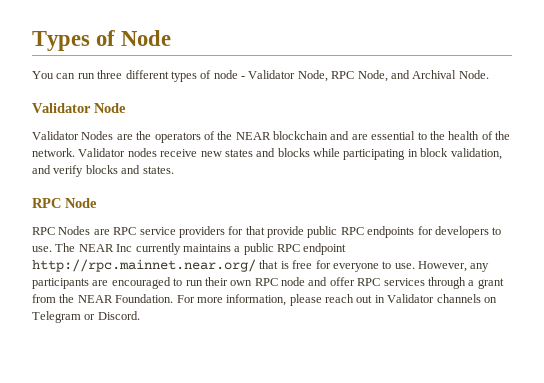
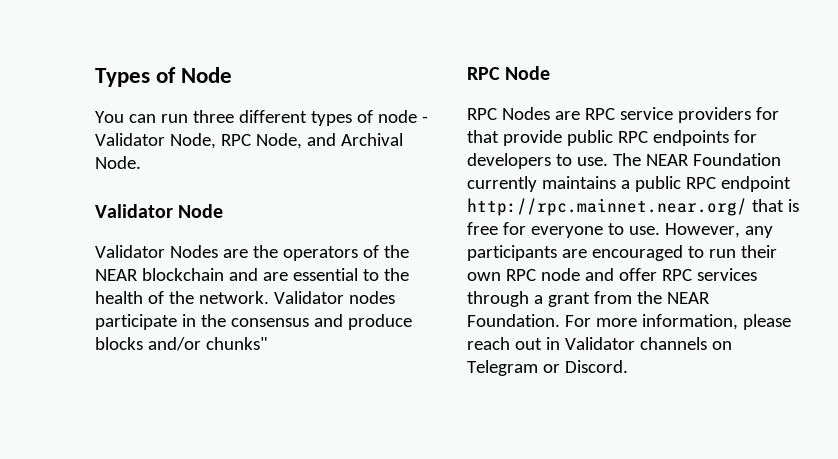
[160,148,502,160] [32,165,174,177] receive new states and blocks while participating in block validation, and verify blocks and states. -> [95,314,412,330] [95,337,268,351] participate in the consensus and produce blocks and/or chunks"
[116,244,133,252] Inc -> [692,153,781,166] Foundation

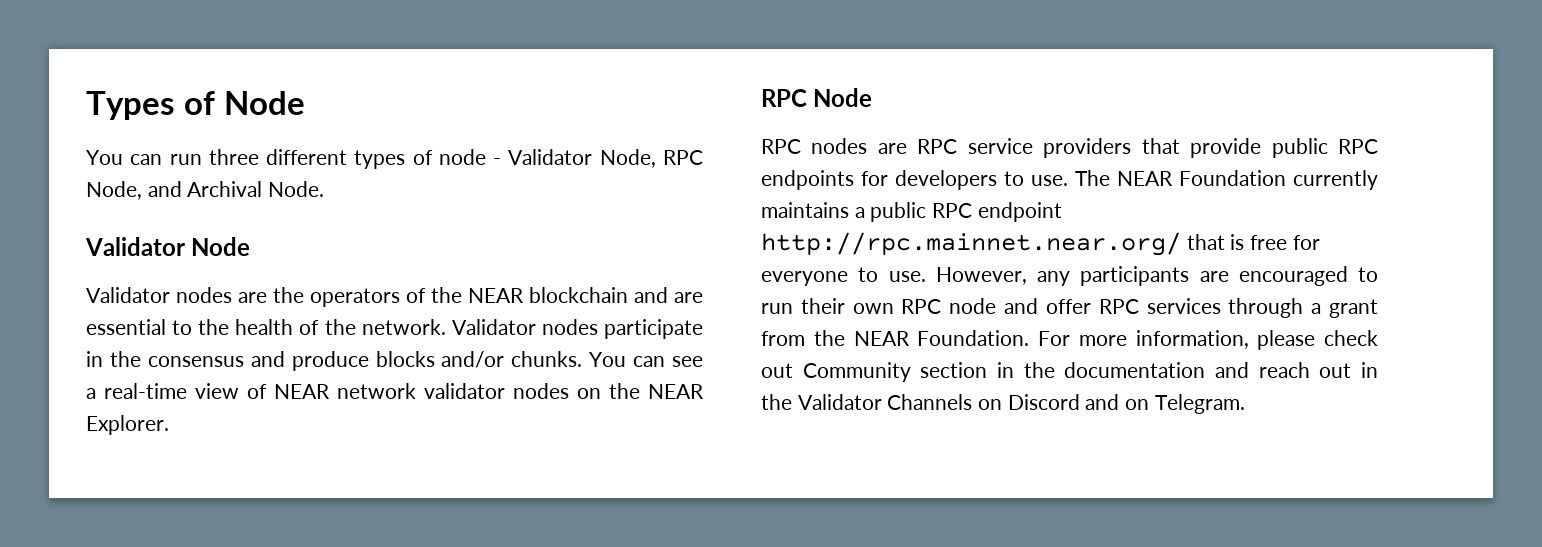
[169,245,218,258] Nodes -> [176,287,232,303] nodes
[205,337,268,350] chunks" -> [511,351,703,367] [86,383,704,399] [86,415,169,435] chunks. You can see a real-time view of NEAR network validator nodes on the NEAR Explorer.
[501,107,550,120] Nodes -> [811,138,868,154] nodes
[755,107,779,120] for -> (1132, 148) none
[467,337,732,350] [467,360,628,376] reach out in Validator channels on Telegram or Discord. -> [1324,330,1378,346] [761,362,1378,382] [761,394,1245,414] check out Community section in the documentation and reach out in the Validator Channels on Discord and on Telegram.

